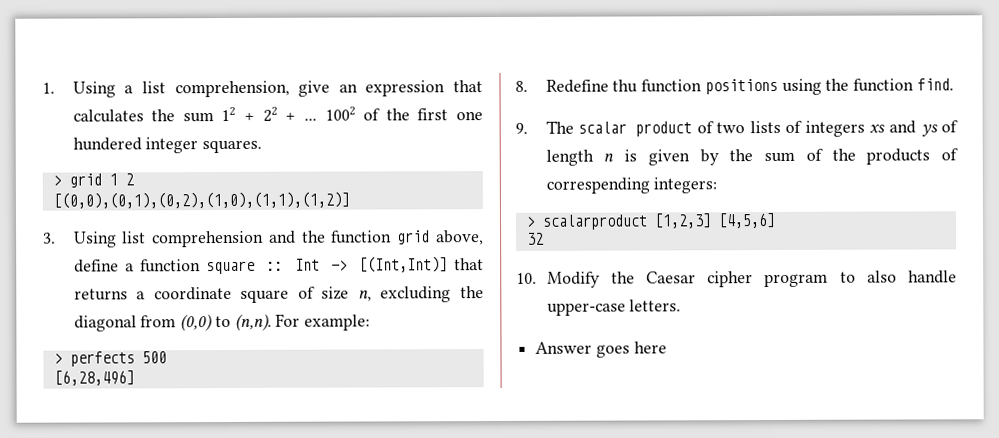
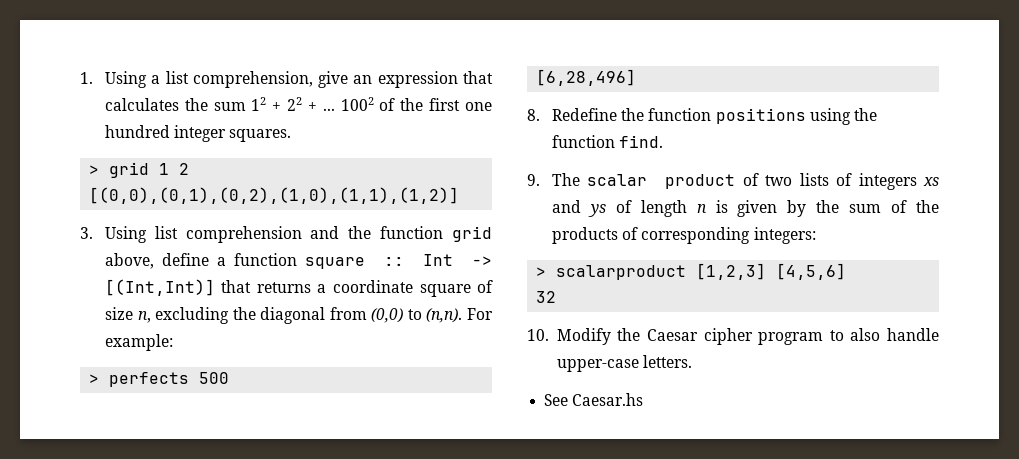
[72,137,142,151] hundered -> [104,125,170,138] hundred
[612,79,639,93] thu -> [621,108,645,121] the
[545,177,650,194] correspending -> [641,227,751,244] corresponding
[535,341,667,358] Answer goes here -> [544,393,644,406] See Caesar.hs

